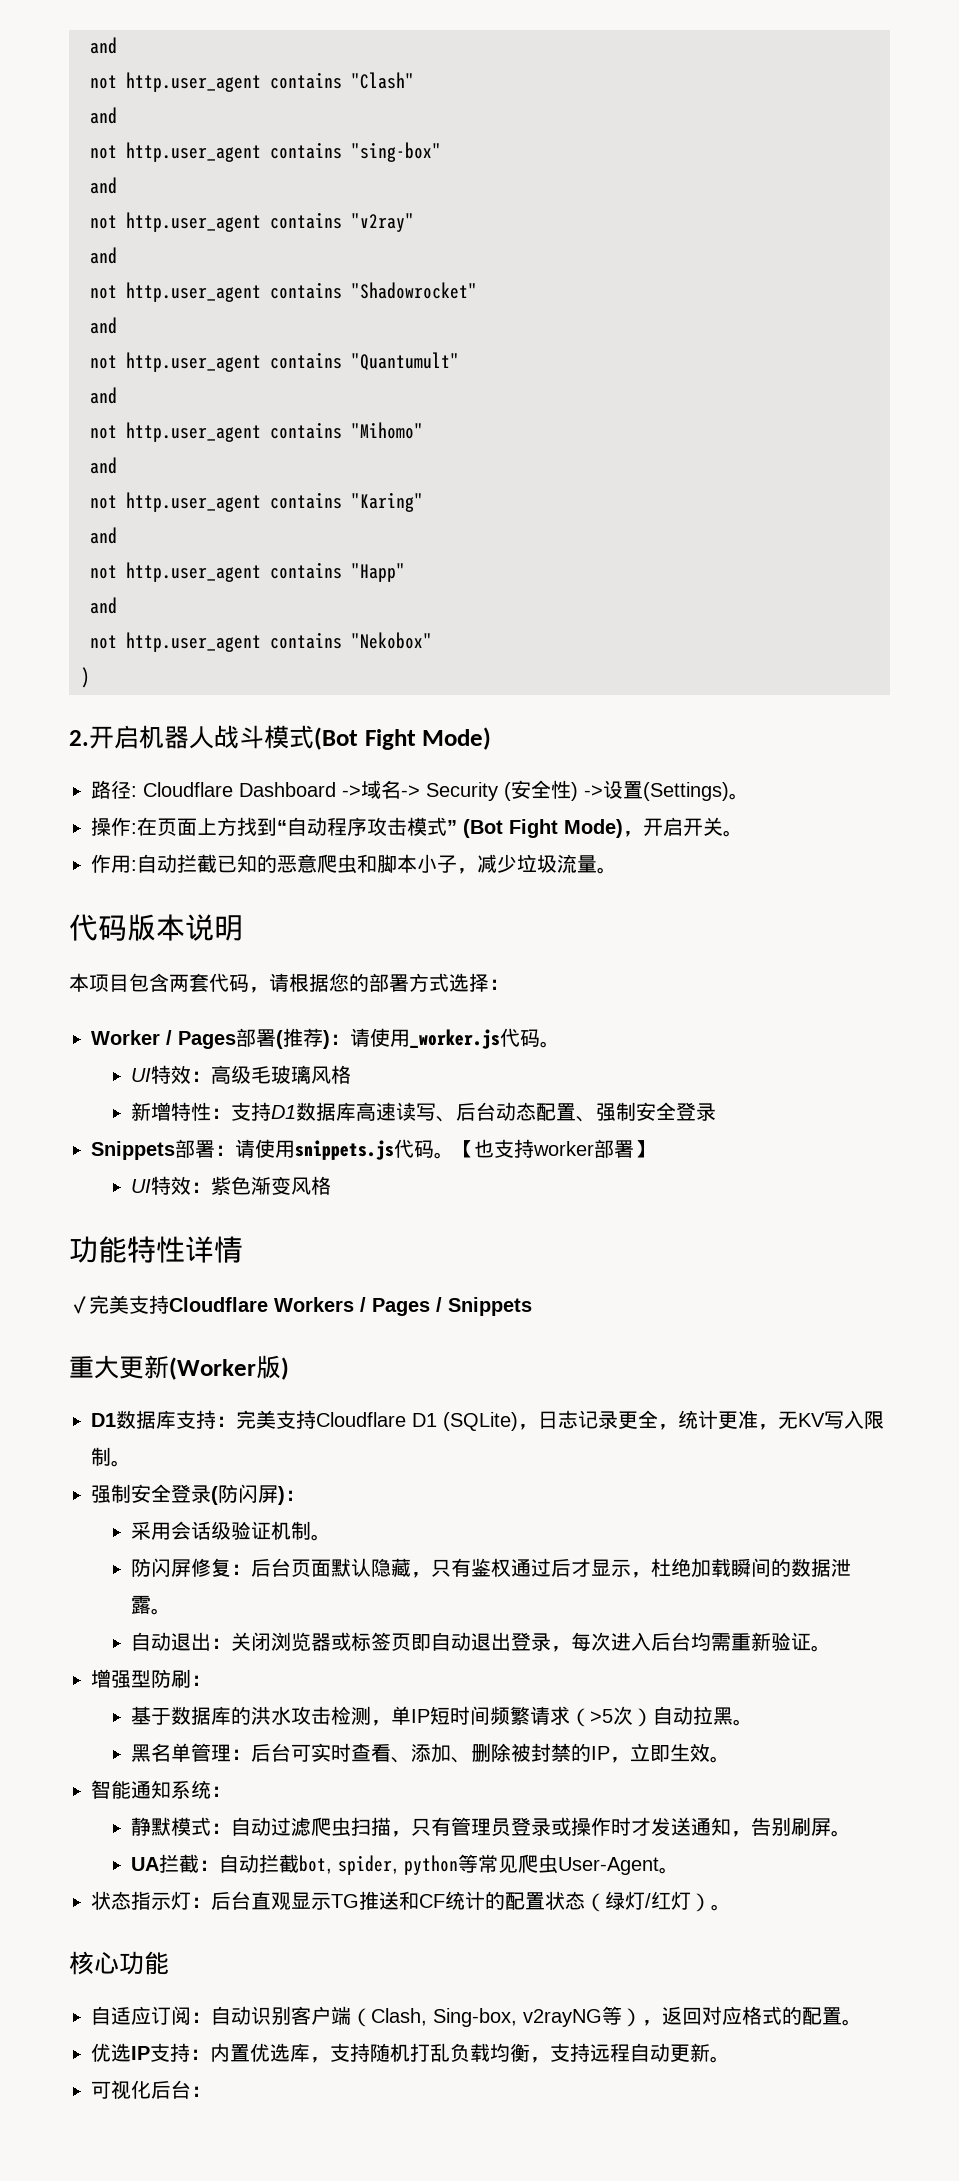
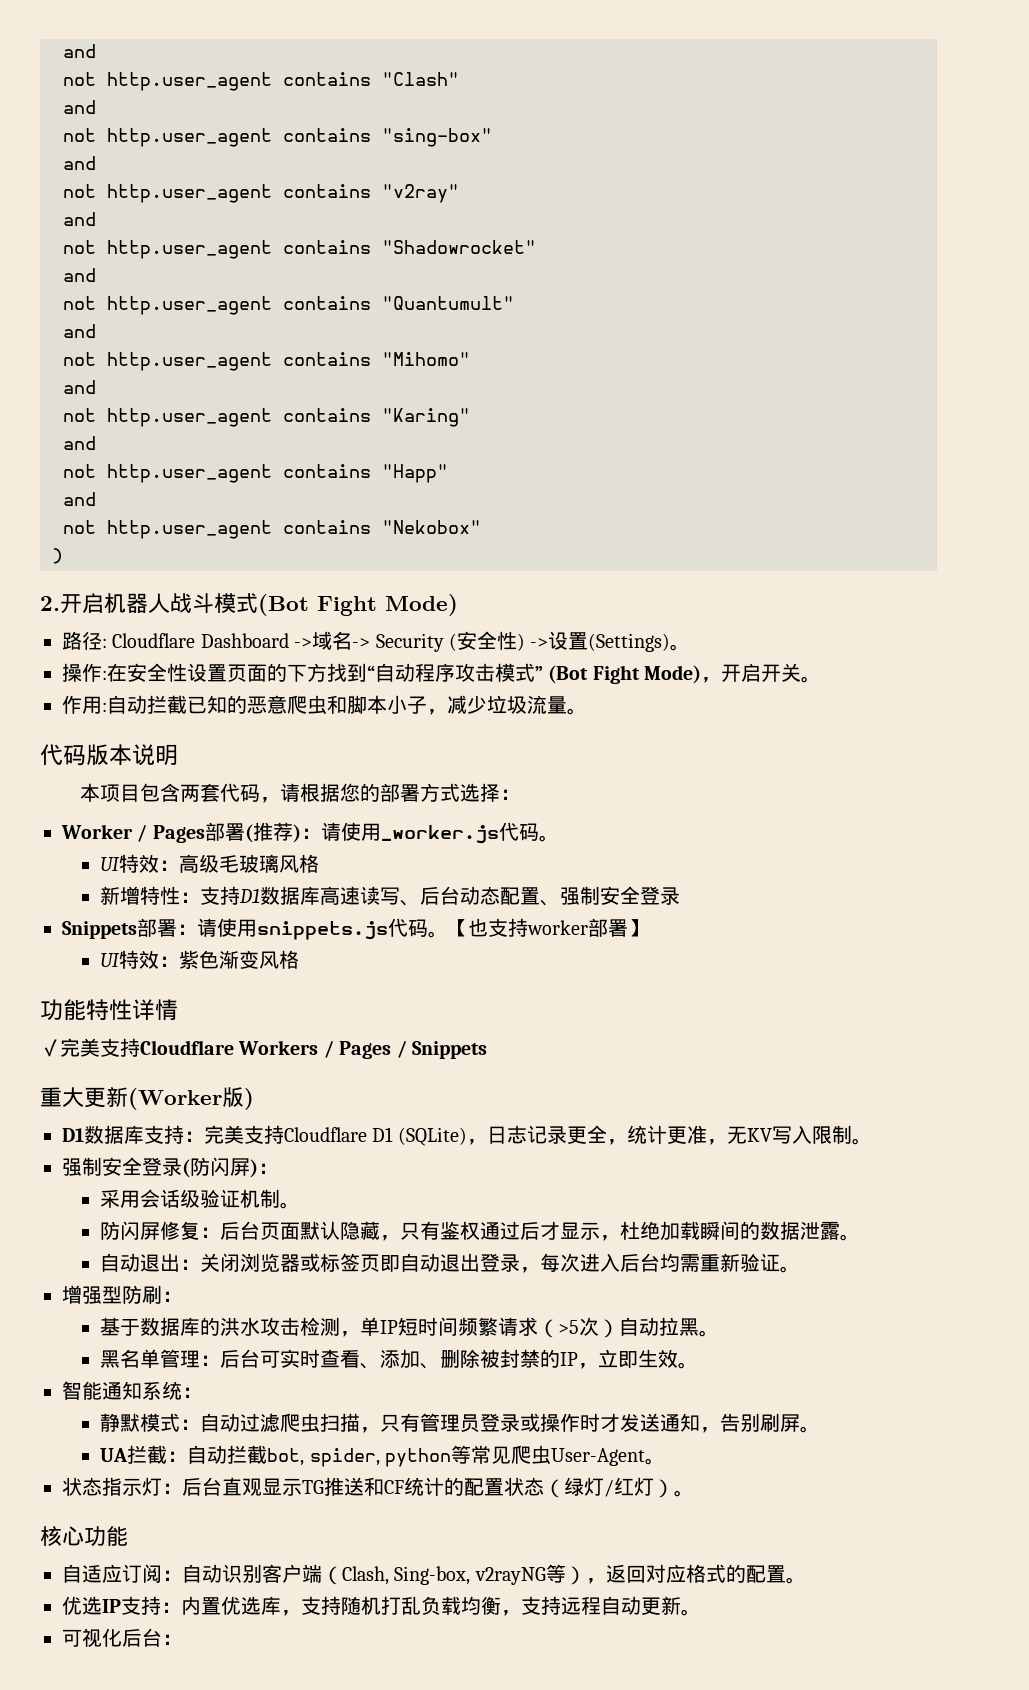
[157,818,217,836] 页面上 -> [127,663,307,682] 安全性设置页面的下

